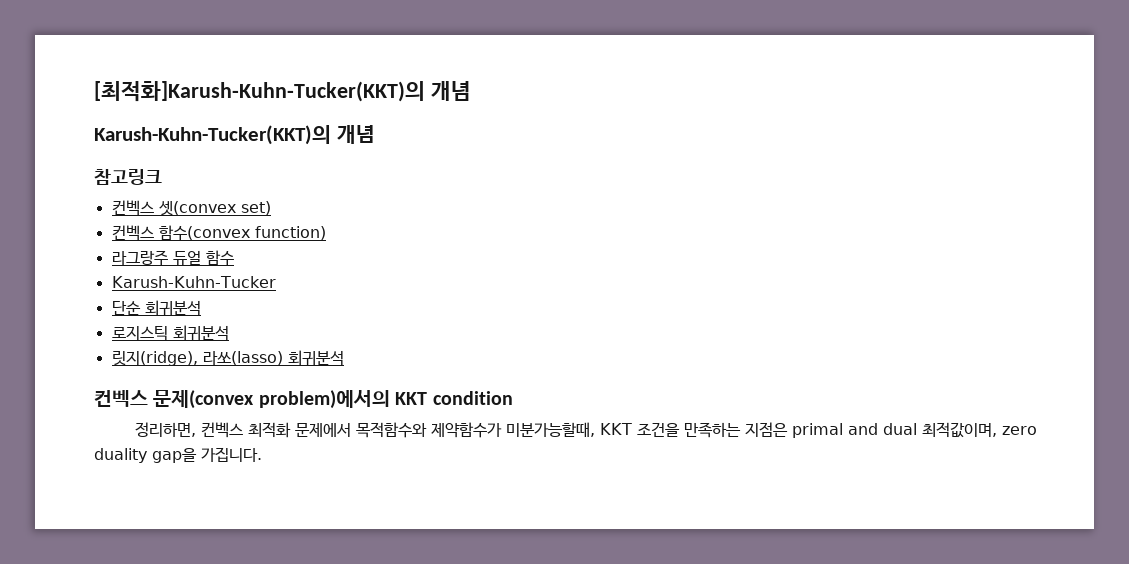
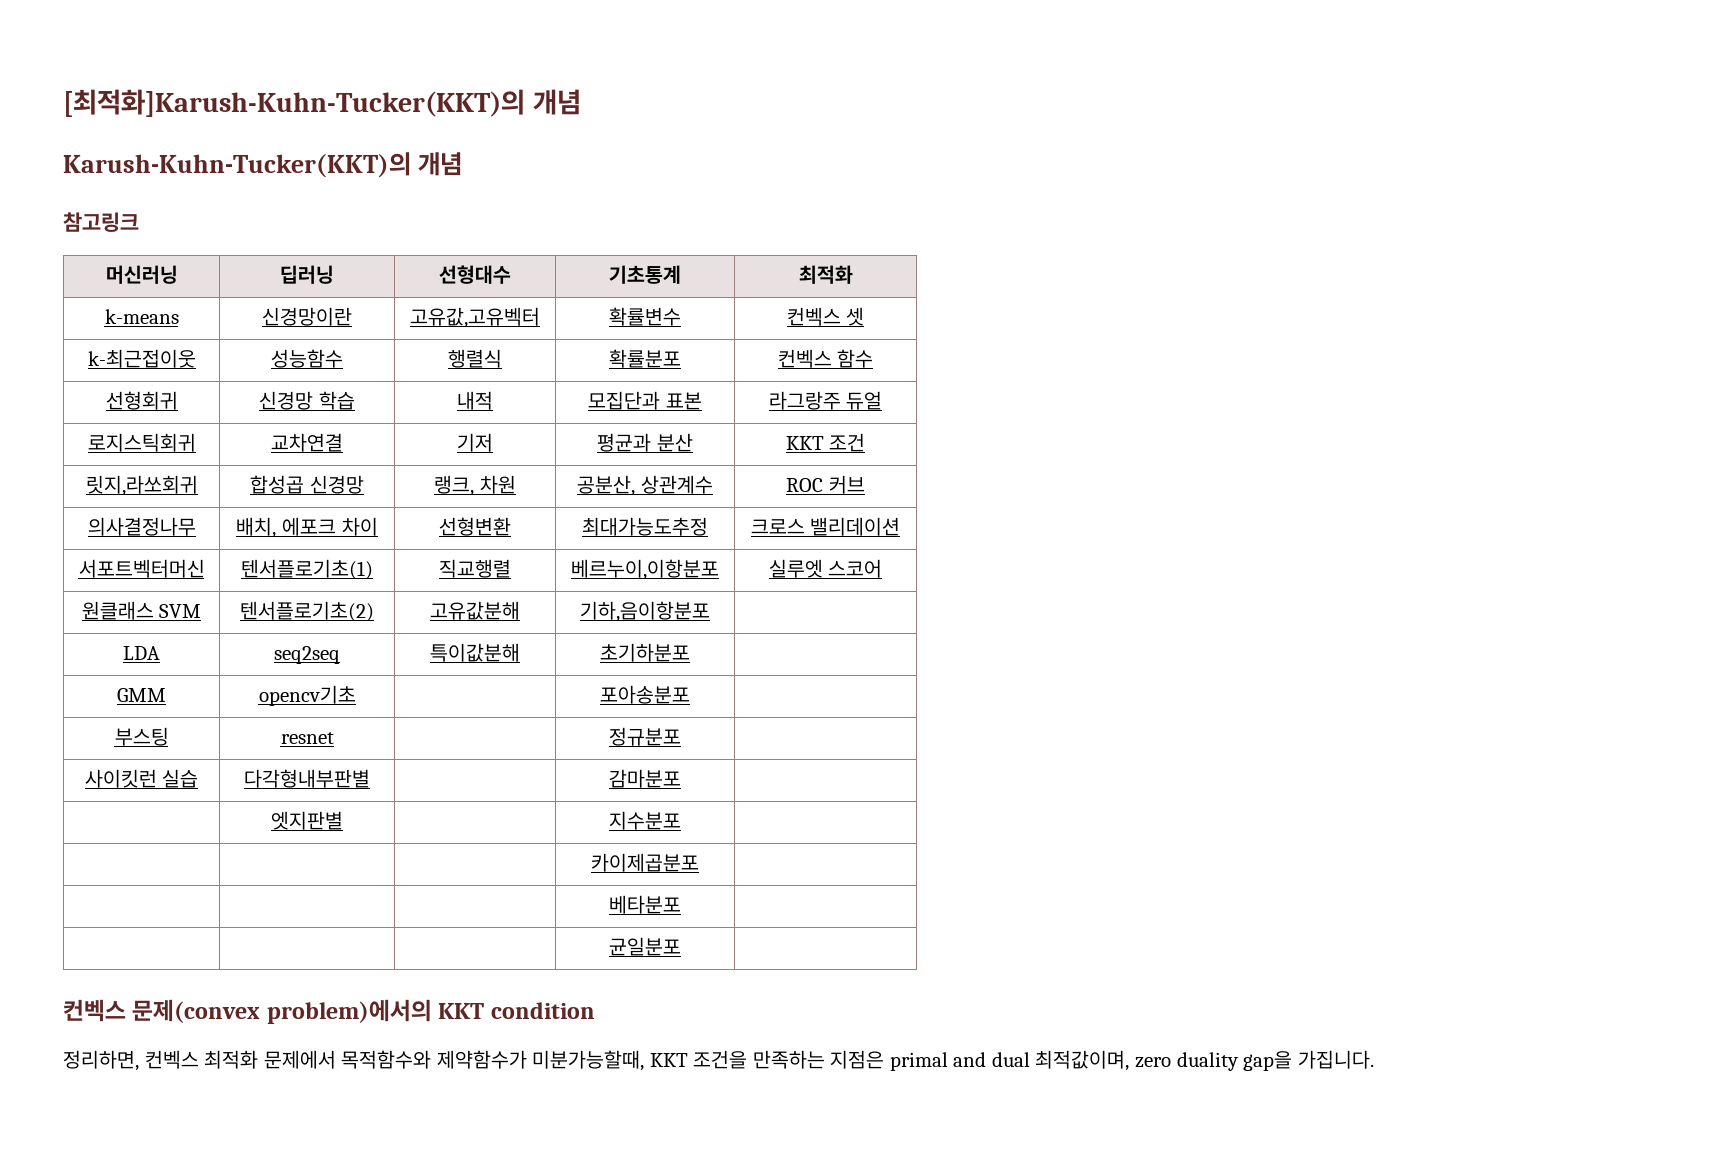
[111,200,271,216] [111,225,326,241] [111,250,234,266] [111,276,276,288] [111,300,201,316] [111,325,229,341] [111,350,344,366] // 컨벡스 셋(convex set) // 컨벡스 함수(convex function) // 라그랑주 듀얼 함수 // Karush-Kuhn-Tucker // 단순 회귀분석 // 로지스틱 회귀분석 // 릿지(ridge), 라쏘(lasso) 회귀분석 -> [105,265,178,284] [280,265,334,284] [439,265,511,284] [609,265,681,284] [798,265,853,284] [104,309,179,324] [262,307,352,326] [410,307,540,328] [609,307,681,326] [786,307,865,326] [87,349,196,368] [271,349,343,368] [448,349,502,368] [609,349,681,368] [777,349,874,368] [105,391,178,410] [259,391,355,410] [457,391,493,410] [588,391,702,410] [768,391,883,410] [87,433,196,452] [271,433,343,452] [457,433,493,452] [597,433,693,452] [785,433,866,452] [85,475,198,496] [250,475,364,494] [434,475,516,496] [577,475,713,496] [786,475,865,494] [87,517,196,536] [236,517,378,538] [439,517,511,536] [582,517,708,536] [750,517,901,536] [78,559,205,578] [241,559,373,580] [439,559,511,578] [571,559,719,580] [768,559,883,578] [81,601,202,620] [240,601,374,622] [430,601,520,620] [580,601,710,622] [123,646,160,660] [274,646,340,664] [430,643,520,662] [600,643,690,662] [117,688,166,702] [258,685,356,706] [600,685,690,704] [114,727,169,746] [280,732,334,744] [609,727,681,746] [84,769,199,788] [244,769,370,788] [609,769,681,788] [271,811,343,830] [609,811,681,830] [591,853,699,872] [609,895,681,914] [609,937,681,956] // 머신러닝 | 딥러닝 | 선형대수 | 기초통계 | 최적화 // k-means | 신경망이란 | 고유값,고유벡터 | 확률변수 | 컨벡스 셋 // k-최근접이웃 | 성능함수 | 행렬식 | 확률분포 | 컨벡스 함수 // 선형회귀 | 신경망 학습 | 내적 | 모집단과 표본 | 라그랑주 듀얼 // 로지스틱회귀 | 교차연결 | 기저 | 평균과 분산 | KKT 조건 // 릿지,라쏘회귀 | 합성곱 신경망 | 랭크, 차원 | 공분산, 상관계수 | ROC 커브 // 의사결정나무 | 배치, 에포크 차이 | 선형변환 | 최대가능도추정 | 크로스 밸리데이션 // 서포트벡터머신 | 텐서플로기초(1) | 직교행렬 | 베르누이,이항분포 | 실루엣 스코어 // 원클래스 SVM | 텐서플로기초(2) | 고유값분해 | 기하,음이항분포 | // LDA | seq2seq | 특이값분해 | 초기하분포 | // GMM | opencv기초 | | 포아송분포 | // 부스팅 | resnet | | 정규분포 | // 사이킷런 실습 | 다각형내부판별 | | 감마분포 | // | 엣지판별 | | 지수분포 | // | | | 카이제곱분포 | // | | | 베타분포 | // | | | 균일분포 |

